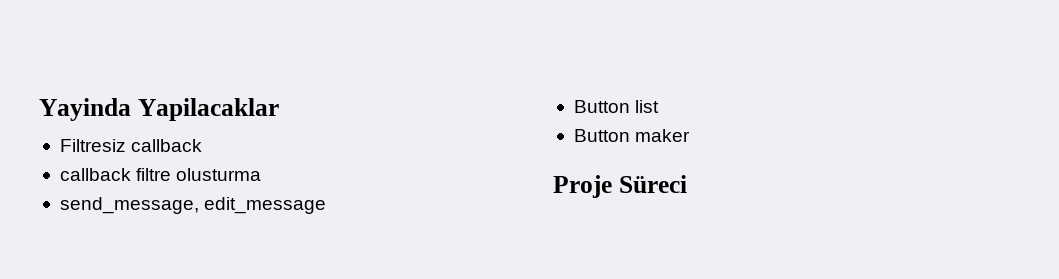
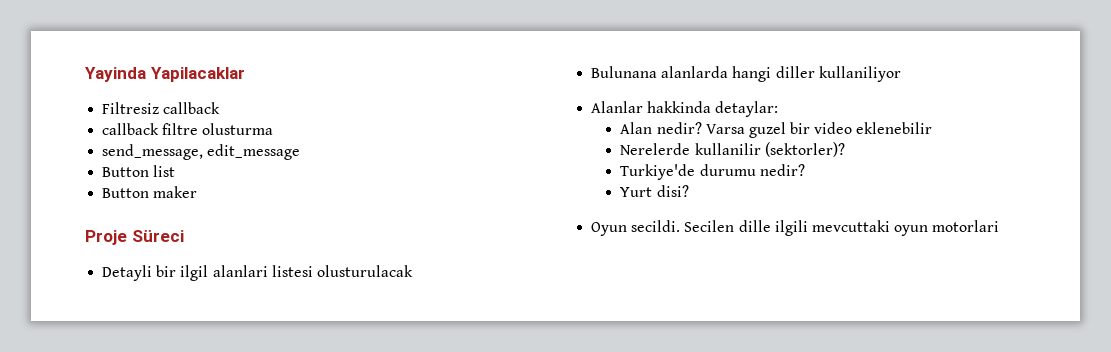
(687, 184) none -> [102,265,413,281] [591,66,901,82] [591,101,779,117] [620,122,933,138] [620,142,845,157] [620,164,805,180] [620,185,689,197] [591,220,1000,236] // Detayli bir ilgil alanlari listesi olusturulacak // Bulunana alanlarda hangi diller kullaniliyor // Alanlar hakkinda detaylar: // Alan nedir? Varsa guzel bir video eklenebilir // Nerelerde kullanilir (sektorler)? // Turkiye'de durumu nedir? // Yurt disi? // Oyun secildi. Secilen dille ilgili mevcuttaki oyun motorlari

